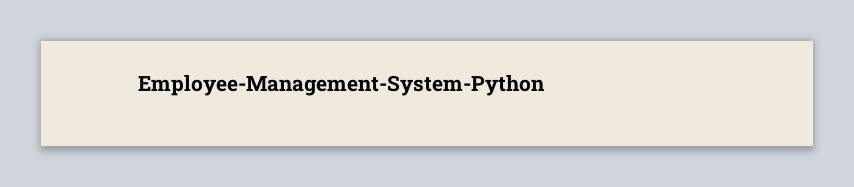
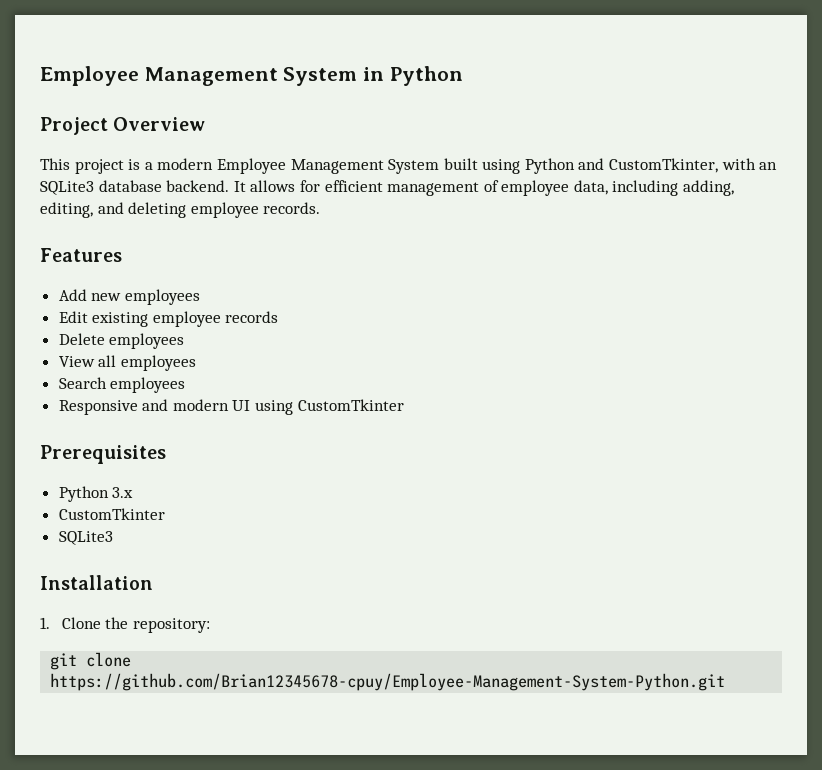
[138,75,545,96] Employee-Management-System-Python -> [40,66,463,86] [40,117,206,135] [40,158,778,174] [40,180,735,196] [40,202,321,218] [40,248,122,262] [58,289,200,305] [58,311,279,327] [58,333,185,349] [58,355,196,371] [58,377,186,393] [58,399,404,415] [40,445,166,464] [58,486,134,502] [58,508,165,520] [58,531,113,545] [40,575,153,590] [40,617,211,633] [50,652,132,670] [50,673,726,691] Employee Management System in Python // Project Overview // This project is a modern Employee Management System built using Python and CustomTkinter, with an SQLite3 database backend. It allows for efficient management of employee data, including adding, editing, and deleting employee records. // Features // Add new employees // Edit existing employee records // Delete employees // View all employees // Search employees // Responsive and modern UI using CustomTkinter // Prerequisites // Python 3.x // CustomTkinter // SQLite3 // Installation // 1. Clone the repository: // git clone https://github.com/Brian12345678-cpuy/Employee-Management-System-Python.git

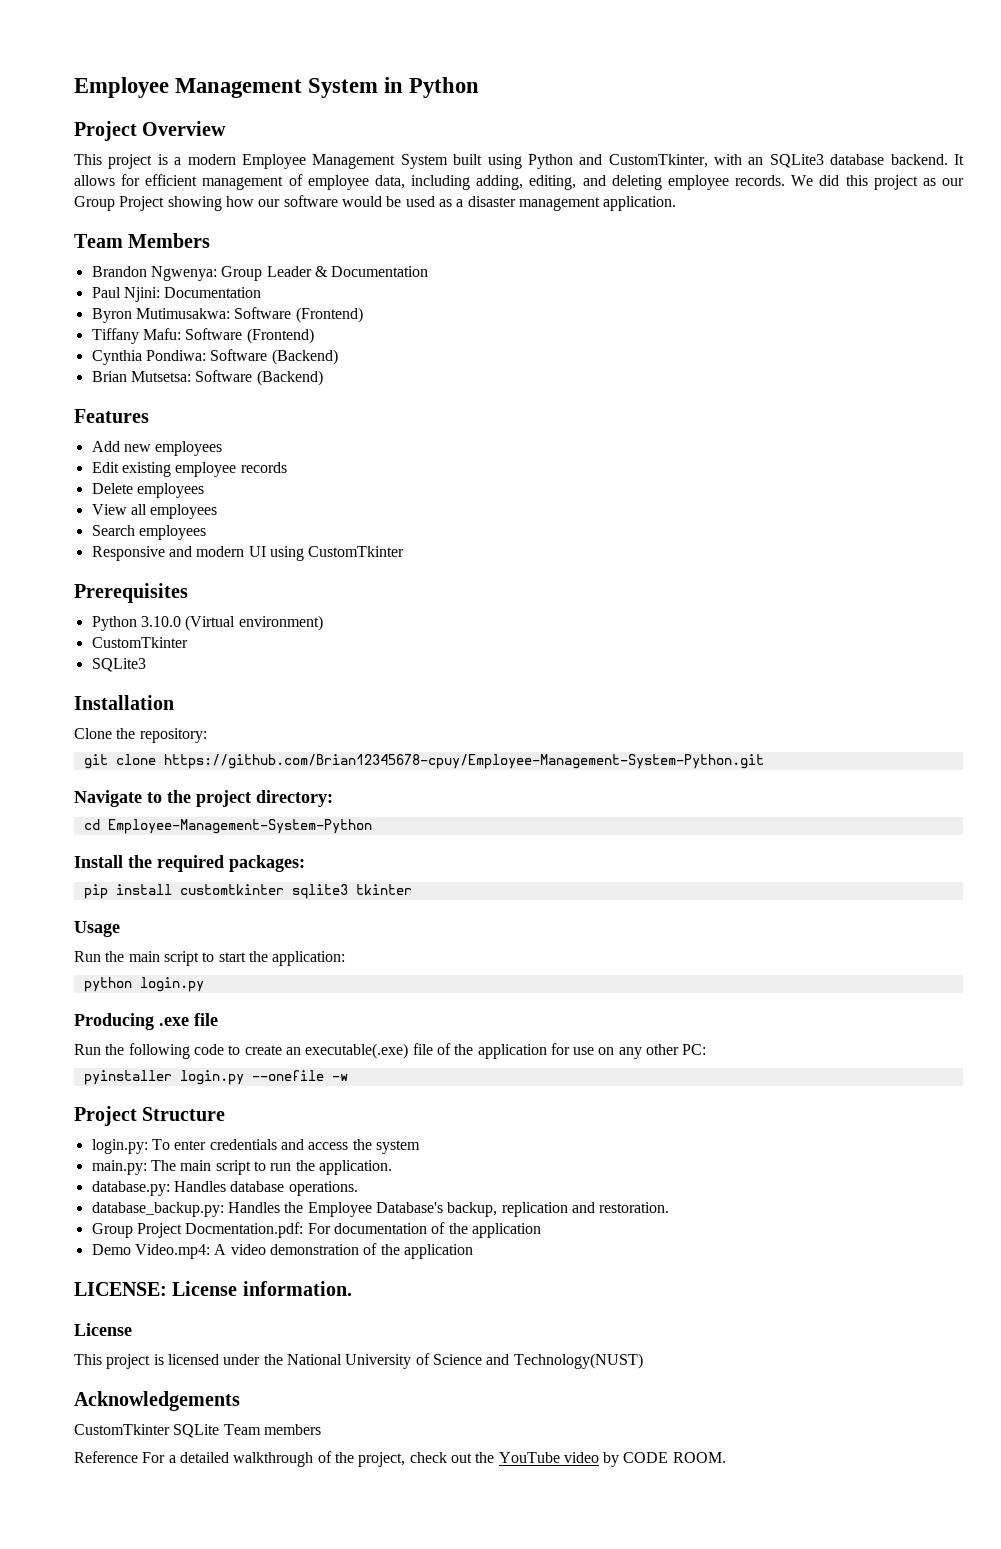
(321, 208) none -> [791,175,964,190] [74,195,677,211] [74,233,211,248] [91,266,429,281] [91,287,262,302] [91,307,363,323] [91,328,314,344] [91,349,338,365] [91,370,323,386] We did this project as our Group Project showing how our software would be used as a disaster management application. // Team Members // Brandon Ngwenya: Group Leader & Documentation // Paul Njini: Documentation // Byron Mutimusakwa: Software (Frontend) // Tiffany Mafu: Software (Frontend) // Cynthia Pondiwa: Software (Backend) // Brian Mutsetsa: Software (Backend)
[112,487,134,498] 3.x -> [140,615,323,631] 3.10.0 (Virtual environment)
[40,617,50,629] 1. -> (174, 702) none
(726, 682) none -> [74,790,333,807] [83,819,372,834] [74,855,305,872] [83,884,412,899] [74,921,120,937] [74,951,346,966] [83,977,204,992] [74,1013,218,1030] [74,1043,707,1059] [83,1070,348,1085] [74,1106,226,1126] [91,1139,420,1154] [91,1160,392,1175] [91,1181,358,1196] [91,1202,670,1217] [91,1222,541,1238] [91,1243,473,1259] [74,1281,352,1296] [74,1323,132,1336] [74,1353,643,1369] [74,1391,240,1411] [74,1424,321,1438] [74,1451,726,1467] // Navigate to the project directory: // cd Employee-Management-System-Python // Install the required packages: // pip install customtkinter sqlite3 tkinter // Usage // Run the main script to start the application: // python login.py // Producing .exe file // Run the following code to create an executable(.exe) file of the application for use on any other PC: // pyinstaller login.py --onefile -w // Project Structure // login.py: To enter credentials and access the system // main.py: The main script to run the application. // database.py: Handles database operations. // database_backup.py: Handles the Employee Database's backup, replication and restoration. // Group Project Docmentation.pdf: For documentation of the application // Demo Video.mp4: A video demonstration of the application // LICENSE: License information. // License // This project is licensed under the National University of Science and Technology(NUST) // Acknowledgements // CustomTkinter SQLite Team members // Reference For a detailed walkthrough of the project, check out the YouTube video by CODE ROOM.

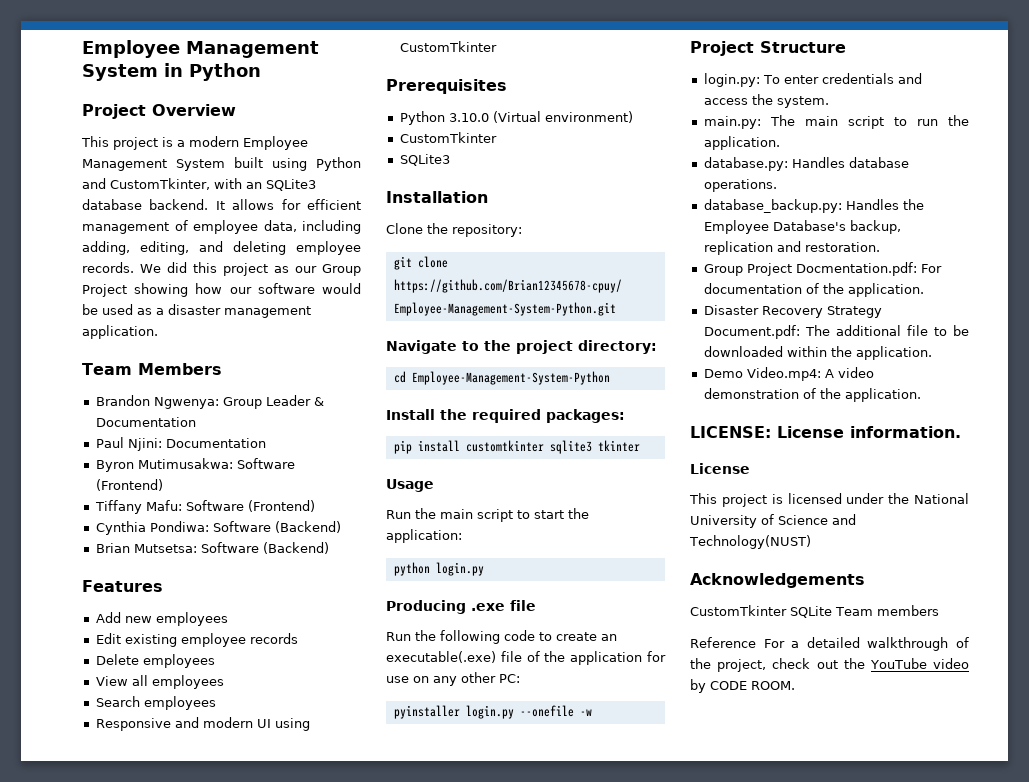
[375,1140,420,1154] system -> [776,96,829,108] system.
[471,1223,541,1238] application -> [847,283,924,297] [703,305,882,318] [703,325,969,339] [703,346,932,360] application. // Disaster Recovery Strategy Document.pdf: The additional file to be downloaded within the application.
[403,1244,473,1259] application -> [844,388,921,402] application.

